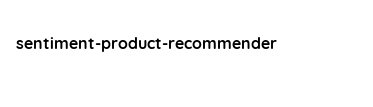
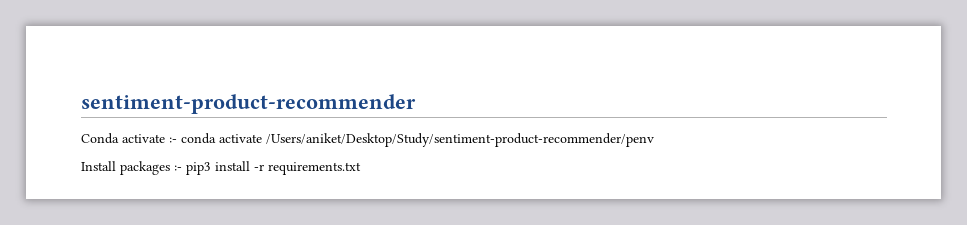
(277, 44) none -> [81,133,654,147] [81,161,361,175] // Conda activate :- conda activate /Users/aniket/Desktop/Study/sentiment-product-recommender/penv // Install packages :- pip3 install -r requirements.txt

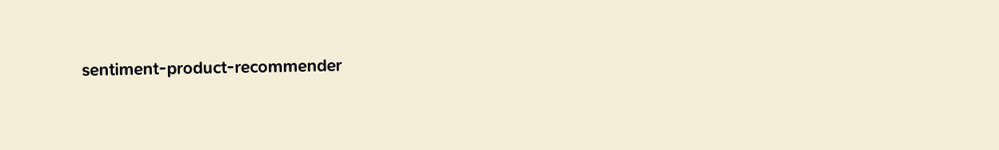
[81,133,654,147] [81,161,361,175] // Conda activate :- conda activate /Users/aniket/Desktop/Study/sentiment-product-recommender/penv // Install packages :- pip3 install -r requirements.txt -> (343, 68) none

